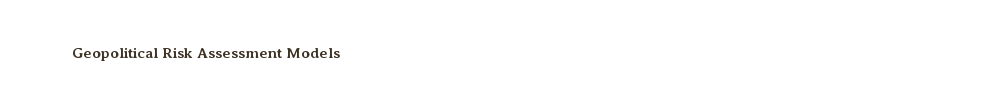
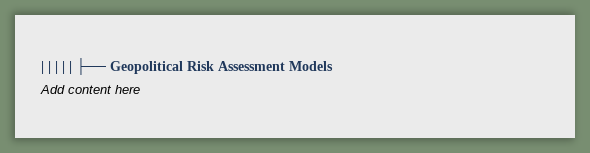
(72, 54) none -> [41,58,106,75] | | | | | ├──
(341, 53) none -> [40,85,140,94] // Add content here

